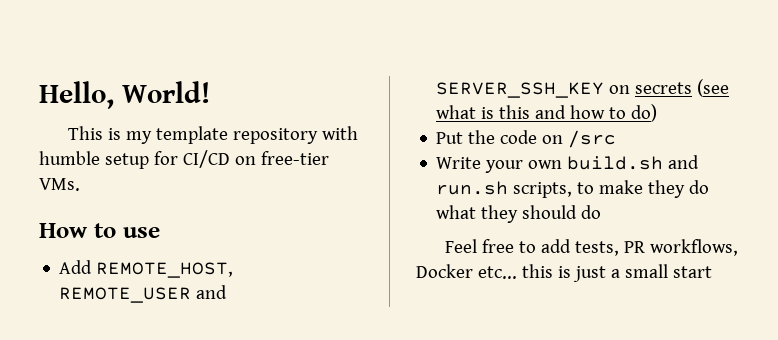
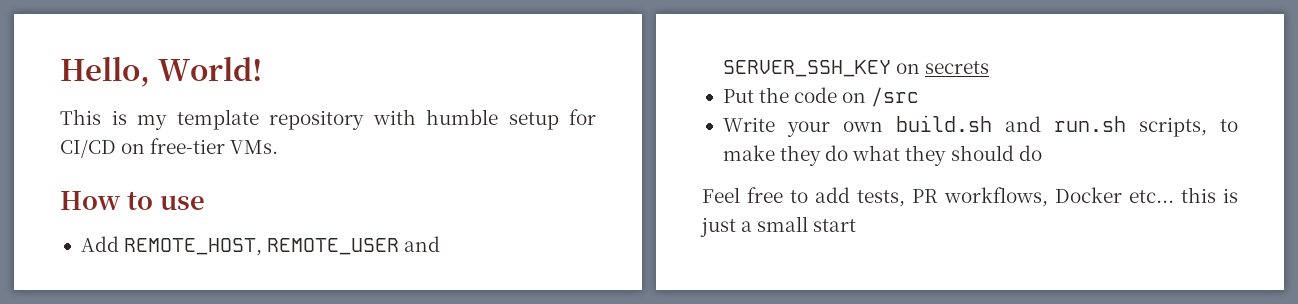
[697,79,730,97] [436,104,658,122] (see what is this and how to do) -> (990, 67) none

